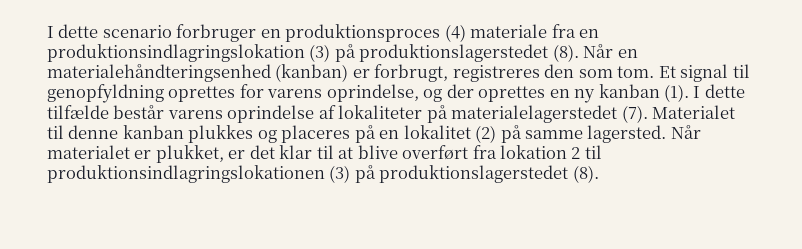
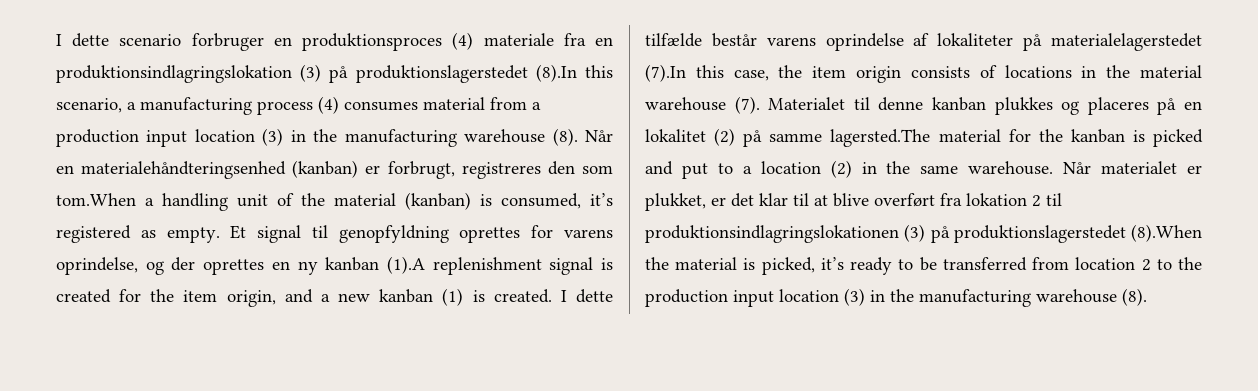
(549, 53) none -> [535,64,613,82] [56,96,541,115] [56,128,546,147] (8).In this scenario, a manufacturing process (4) consumes material from a production input location (3) in the manufacturing warehouse
[617,66,655,78] tom. -> [56,192,613,211] [56,225,220,243] tom.When a handling unit of the material (kanban) is consumed, it’s registered as empty.
[664,84,690,102] (1). -> [386,256,613,275] [56,288,552,307] (1).A replenishment signal is created for the item origin, and a new kanban (1) is created.
(618, 114) none -> [645,64,1202,83] [645,97,726,111] (7).In this case, the item origin consists of locations in the material warehouse
[587,125,667,143] lagersted. -> [830,129,1203,147] [645,160,1054,179] lagersted.The material for the kanban is picked and put to a location (2) in the same warehouse.
(569, 174) none -> [1131,224,1202,242] [645,257,1202,275] [645,288,1117,307] (8).When the material is picked, it’s ready to be transferred from location 2 to the production input location (3) in the manufacturing warehouse

